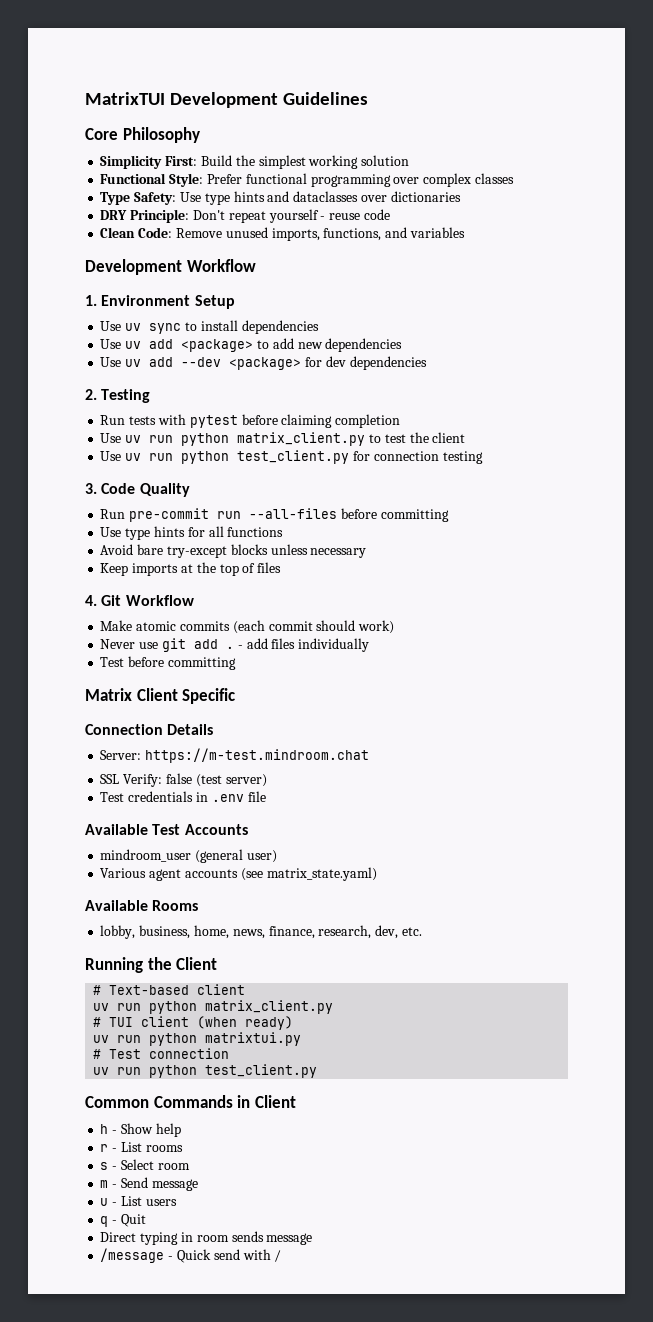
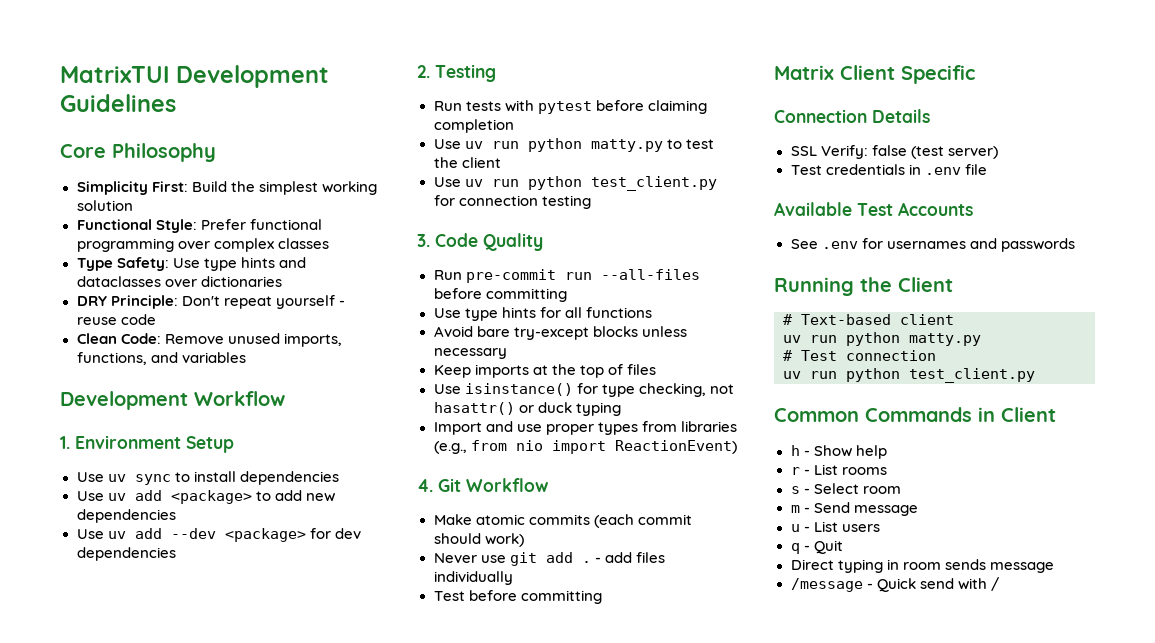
[237,432,366,446] matrix_client.py -> [590,139,663,152] matty.py
(282, 567) none -> [433,383,734,397] [433,402,621,416] [433,421,737,435] [433,440,737,454] // Use isinstance() for type checking, not hasattr() or duck typing // Import and use proper types from libraries (e.g., from nio import ReactionEvent)
[100,748,370,763] // Server: https://m-test.mindroom.chat -> (930, 116) none
[100,849,277,863] [100,867,377,881] [85,900,199,911] [100,925,422,939] mindroom_user (general user) // Various agent accounts (see matrix_state.yaml) // Available Rooms // lobby, business, home, news, finance, research, dev, etc. -> [790,238,1075,252] See .env for usernames and passwords
[205,1000,334,1014] [93,1016,294,1030] [93,1032,302,1046] matrix_client.py // # TUI client (when ready) // uv run python matrixtui.py -> [909,333,981,346] matty.py

